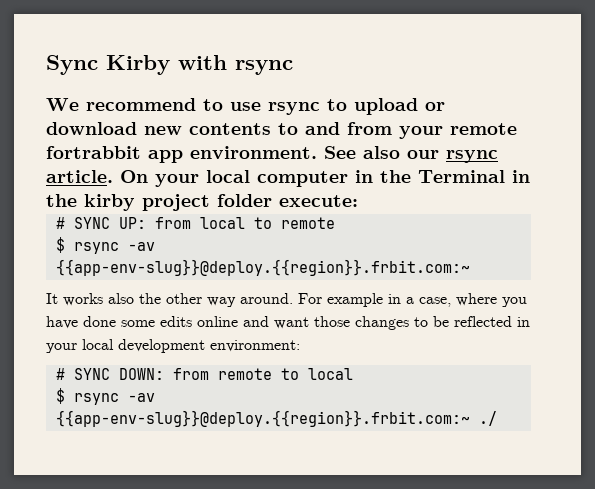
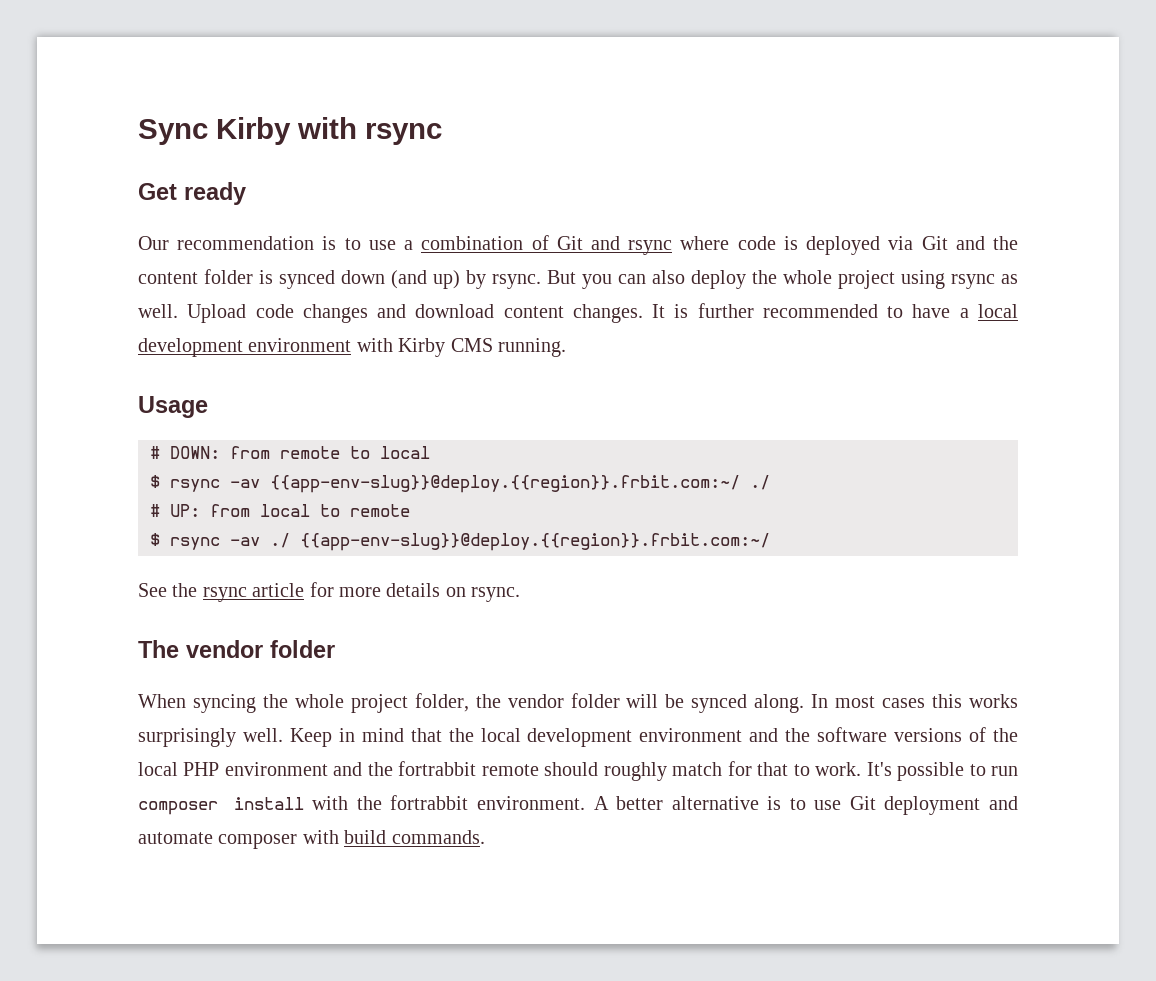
[46,98,445,115] [46,122,517,139] [46,146,498,163] [46,170,530,187] [46,194,358,211] [55,217,110,229] We recommend to use rsync to upload or download new contents to and from your remote fortrabbit app environment. See also our rsync article. On your local computer in the Terminal in the kirby project folder execute: // # SYNC -> [138,182,246,205] [138,235,1018,255] [138,269,1018,289] [138,303,1018,323] [138,338,566,357] [138,396,208,418] [150,446,430,459] [150,475,770,493] [150,504,160,517] Get ready // Our recommendation is to use a combination of Git and rsync where code is deployed via Git and the content folder is synced down (and up) by rsync. But you can also deploy the whole project using rsync as well. Upload code changes and download content changes. It is further recommended to have a local development environment with Kirby CMS running. // Usage // # DOWN: from remote to local // $ rsync -av {{app-env-slug}}@deploy.{{region}}.frbit.com:~/ ./ // #
[55,259,470,276] [46,293,527,307] [46,316,530,330] [46,339,300,353] [55,368,353,380] [55,388,155,405] [55,410,497,427] {{app-env-slug}}@deploy.{{region}}.frbit.com:~ // It works also the other way around. For example in a case, where you have done some edits online and want those changes to be reflected in your local development environment: // # SYNC DOWN: from remote to local // $ rsync -av {{app-env-slug}}@deploy.{{region}}.frbit.com:~ ./ -> [270,533,770,551] [138,582,521,602] [138,640,335,658] [138,693,1019,713] [138,727,1018,747] [138,761,1019,781] [138,795,1018,815] [138,830,485,849] ./ {{app-env-slug}}@deploy.{{region}}.frbit.com:~/ // See the rsync article for more details on rsync. // The vendor folder // When syncing the whole project folder, the vendor folder will be synced along. In most cases this works surprisingly well. Keep in mind that the local development environment and the software versions of the local PHP environment and the fortrabbit remote should roughly match for that to work. It's possible to run composer install with the fortrabbit environment. A better alternative is to use Git deployment and automate composer with build commands.

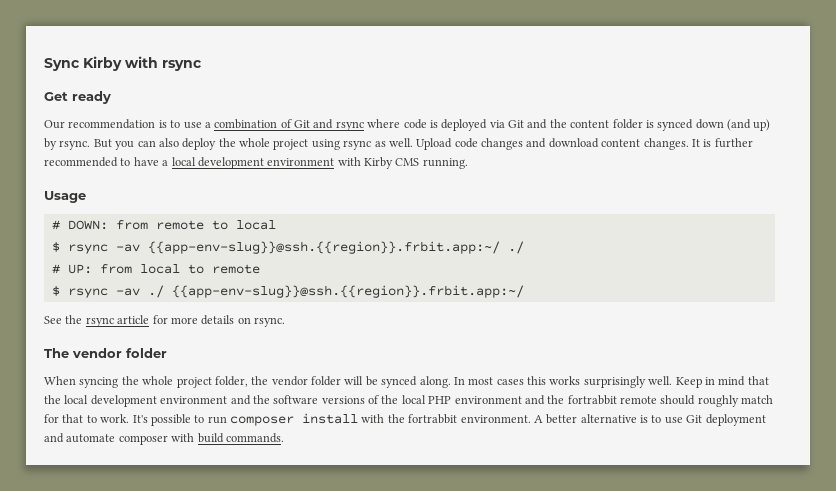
[270,475,740,493] {{app-env-slug}}@deploy.{{region}}.frbit.com:~/ -> [147,241,500,254] {{app-env-slug}}@ssh.{{region}}.frbit.app:~/
[300,533,770,551] {{app-env-slug}}@deploy.{{region}}.frbit.com:~/ -> [171,285,524,298] {{app-env-slug}}@ssh.{{region}}.frbit.app:~/

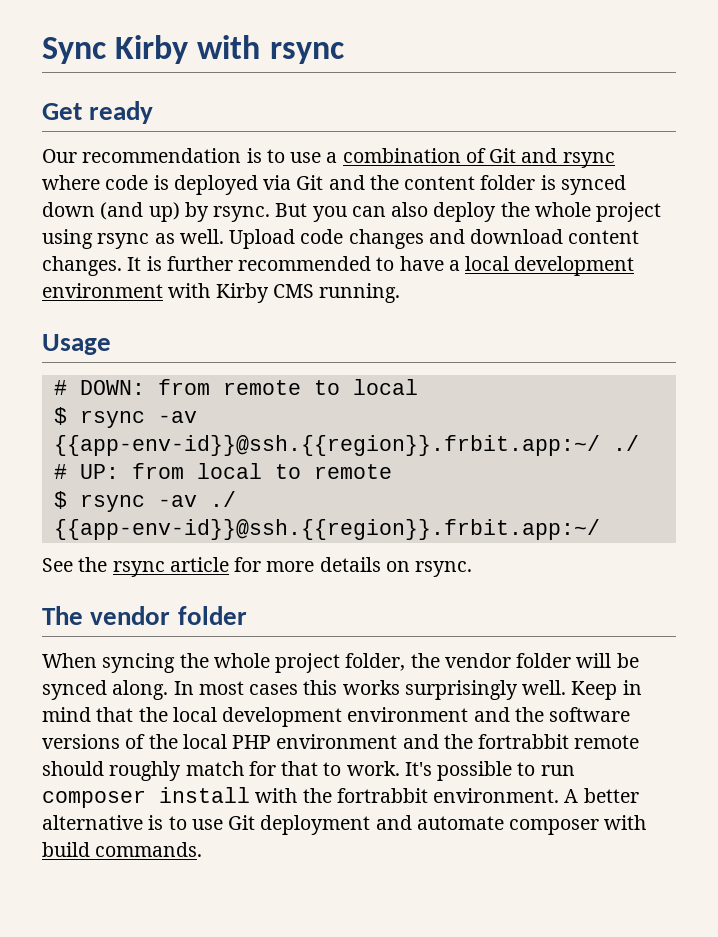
[147,241,500,254] {{app-env-slug}}@ssh.{{region}}.frbit.app:~/ -> [53,435,600,456] {{app-env-id}}@ssh.{{region}}.frbit.app:~/
[171,285,524,298] {{app-env-slug}}@ssh.{{region}}.frbit.app:~/ -> [53,519,600,540] {{app-env-id}}@ssh.{{region}}.frbit.app:~/

